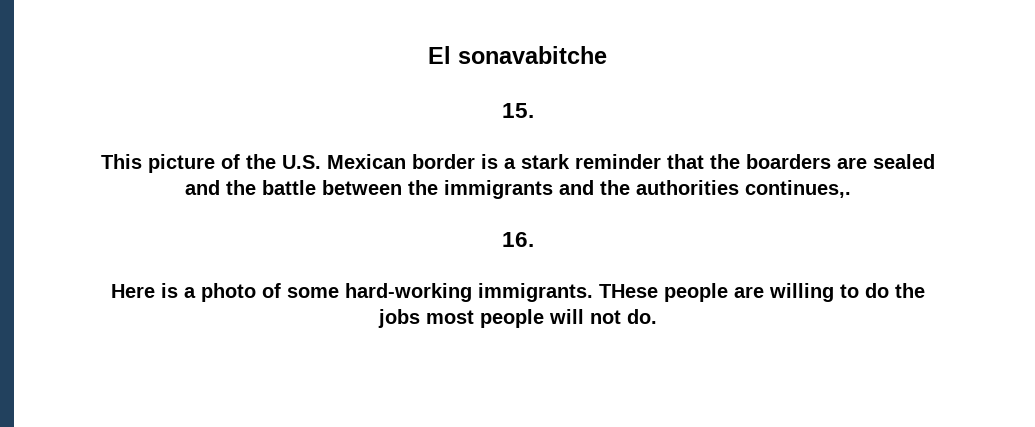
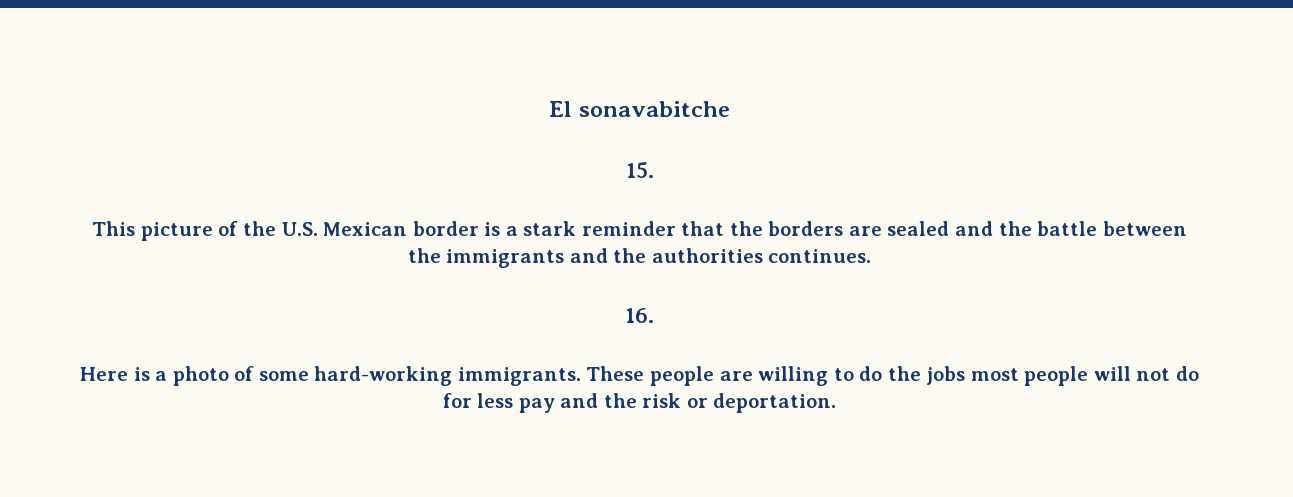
[745,154,831,169] boarders -> [768,221,844,236] borders
[744,180,851,198] continues,. -> [768,249,872,263] continues.
[598,284,658,298] THese -> [586,366,645,381] These
[626,309,657,324] do. -> [1175,366,1199,381] [442,393,837,413] do for less pay and the risk or deportation.

